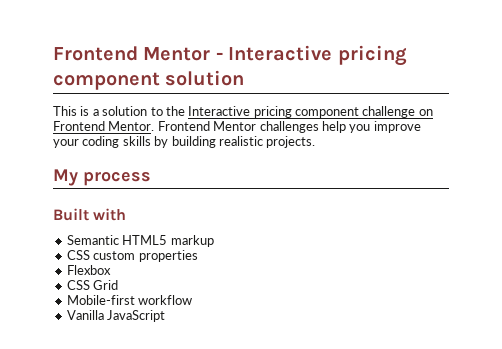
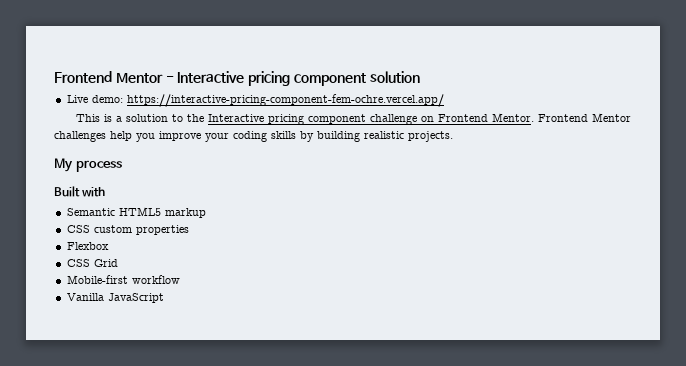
(245, 78) none -> [66,94,444,107] // Live demo: https://interactive-pricing-component-fem-ochre.vercel.app/

